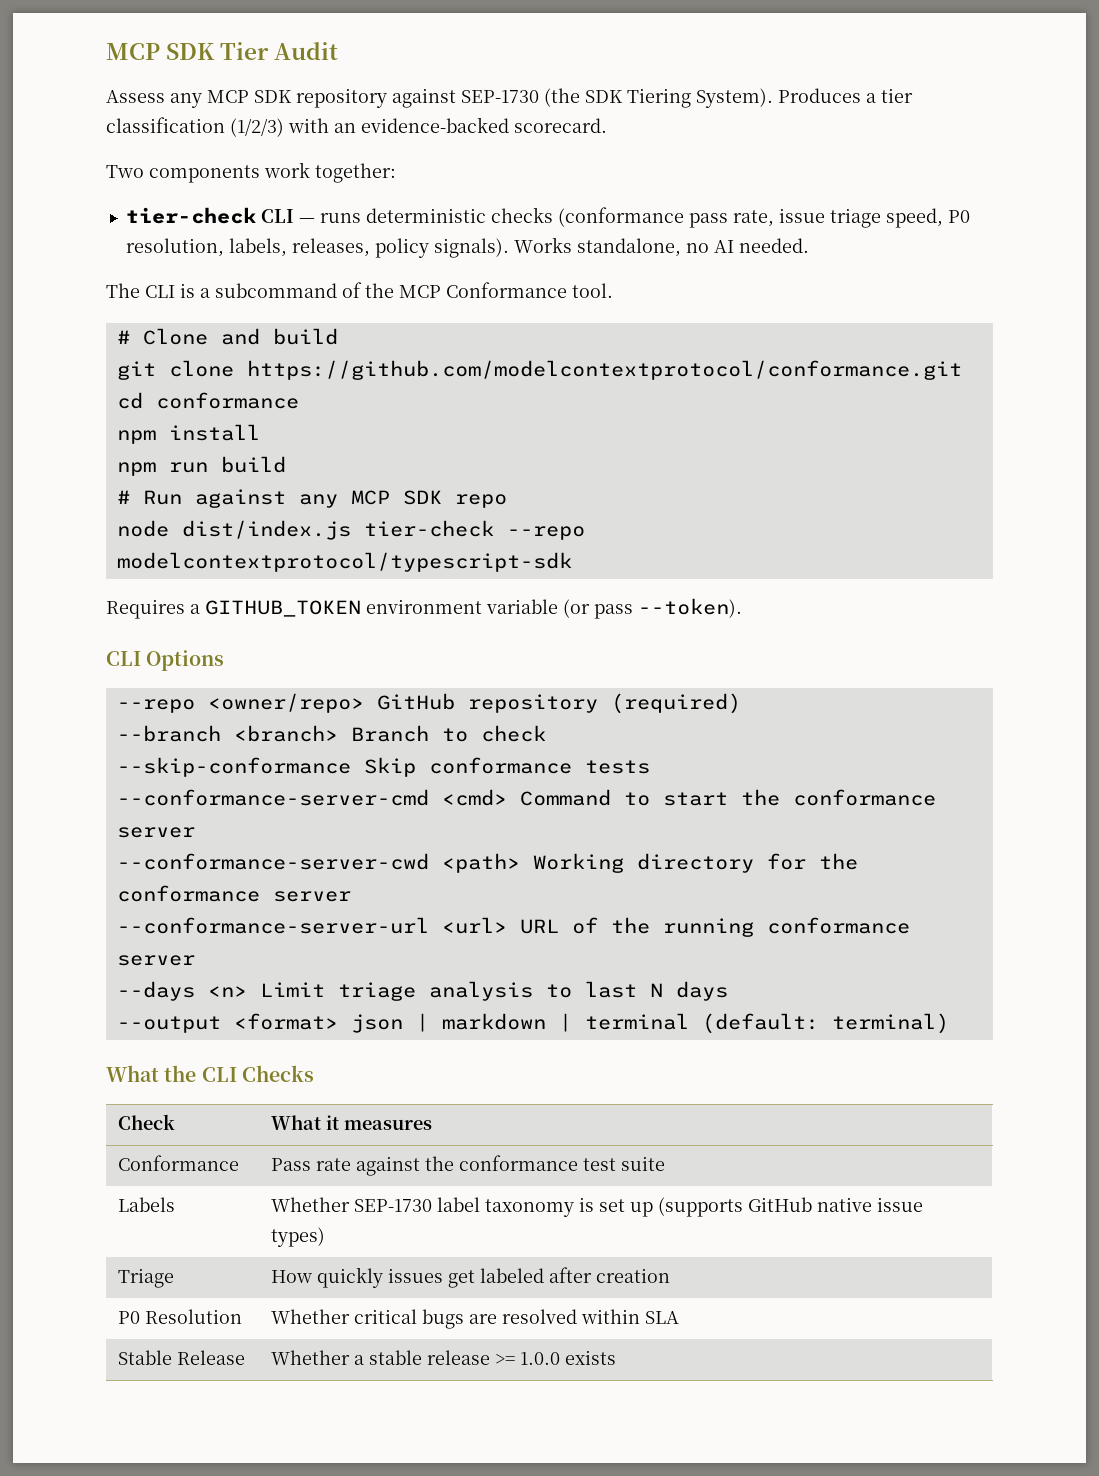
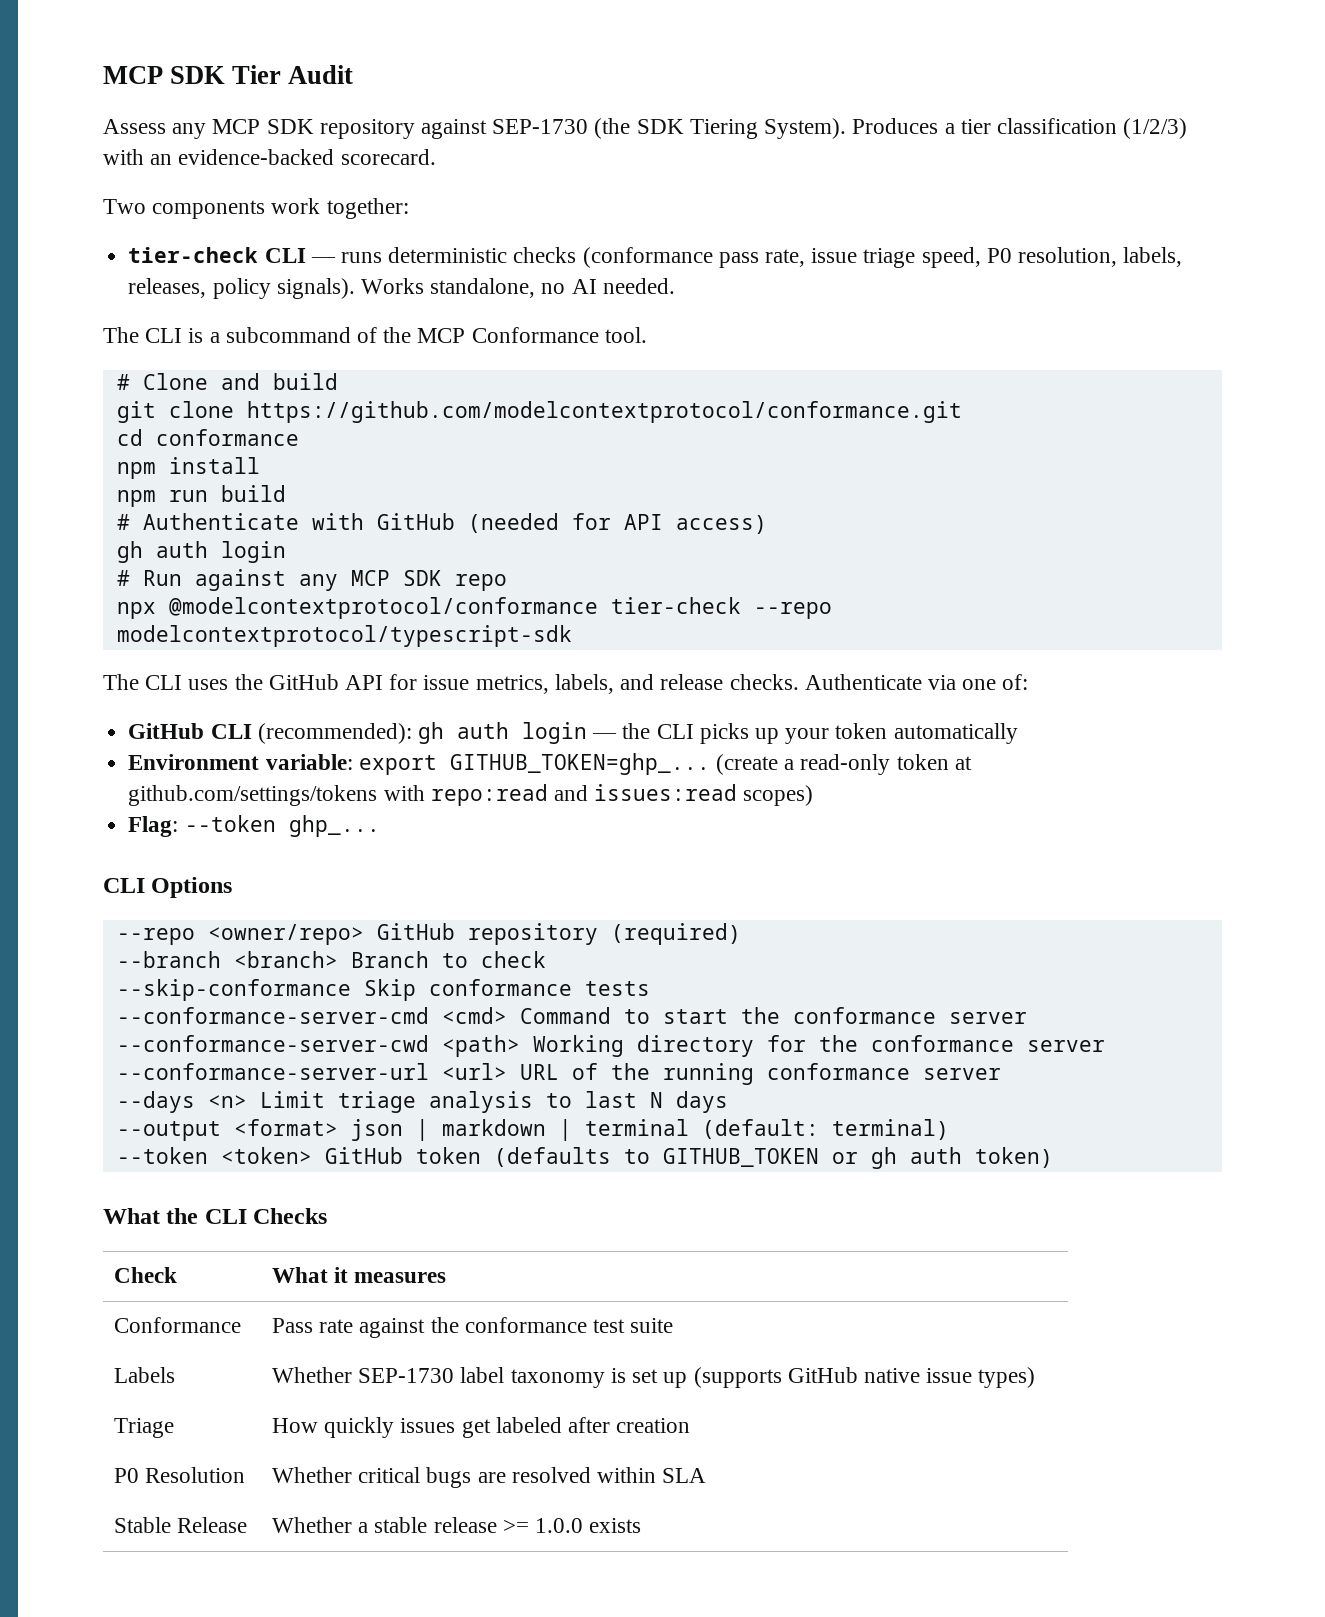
(286, 464) none -> [116,513,767,534] [116,541,286,563] // # Authenticate with GitHub (needed for API access) // gh auth login
[116,520,351,540] node dist/index.js -> [116,597,598,619] npx @modelcontextprotocol/conformance
[106,598,742,619] Requires a GITHUB_TOKEN environment variable (or pass --token). -> [103,674,1029,694] [128,722,1018,744] [128,753,972,775] [128,784,814,806] [128,815,380,837] The CLI uses the GitHub API for issue metrics, labels, and release checks. Authenticate via one of: // GitHub CLI (recommended): gh auth login — the CLI picks up your token automatically // Environment variable: export GITHUB_TOKEN=ghp_... (create a read-only token at github.com/settings/tokens with repo:read and issues:read scopes) // Flag: --token ghp_...
(949, 1023) none -> [116,1147,1053,1169] // --token <token> GitHub token (defaults to GITHUB_TOKEN or gh auth token)

